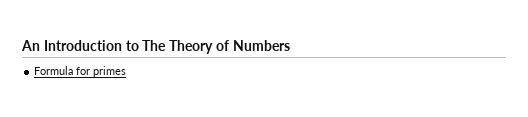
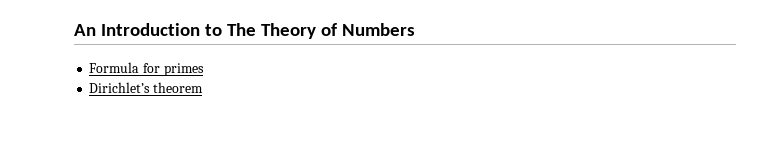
(127, 71) none -> [89,82,204,93] // Dirichlet’s theorem

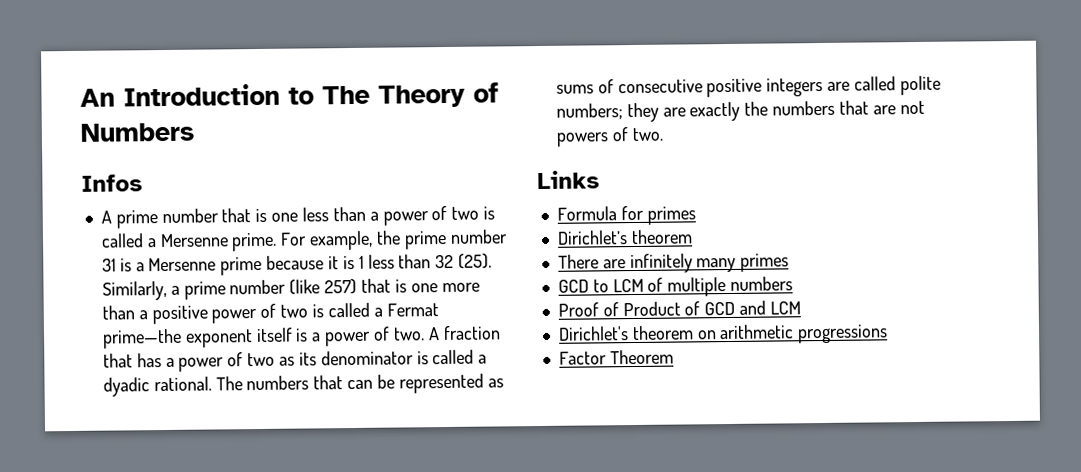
(415, 29) none -> [81,174,143,192] [100,205,496,229] [100,229,508,252] [101,253,493,276] [101,278,480,301] [101,302,439,325] [101,325,501,349] [102,349,488,372] [102,373,504,397] [555,75,941,98] [555,100,925,123] [555,127,663,147] [537,170,600,190] // Infos // A prime number that is one less than a power of two is called a Mersenne prime. For example, the prime number 31 is a Mersenne prime because it is 1 less than 32 (25). Similarly, a prime number (like 257) that is one more than a positive power of two is called a Fermat prime—the exponent itself is a power of two. A fraction that has a power of two as its denominator is called a dyadic rational. The numbers that can be represented as sums of consecutive positive integers are called polite numbers; they are exactly the numbers that are not powers of two. // Links
(204, 87) none -> [557,253,790,274] [557,276,794,297] [557,300,801,317] [557,324,889,344] [558,349,674,365] // There are infinitely many primes // GCD to LCM of multiple numbers // Proof of Product of GCD and LCM // Dirichlet's theorem on arithmetic progressions // Factor Theorem

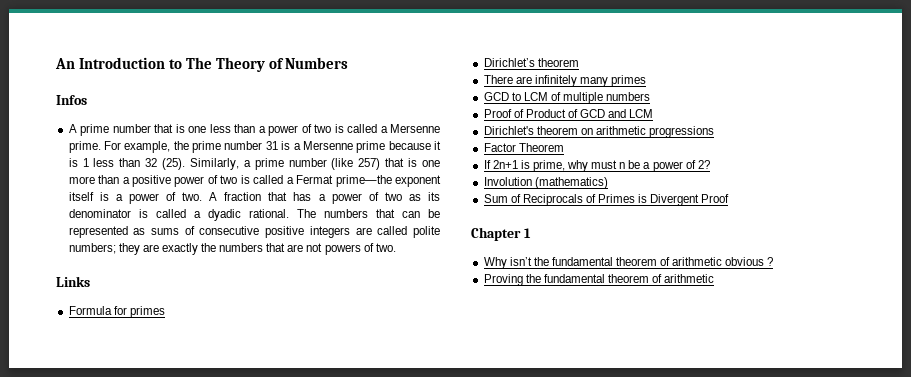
(674, 357) none -> [483,160,710,172] [483,177,608,189] [483,194,730,206] [471,227,531,241] [483,257,774,269] [483,274,715,286] // If 2n+1 is prime, why must n be a power of 2? // Involution (mathematics) // Sum of Reciprocals of Primes is Divergent Proof // Chapter 1 // Why isn’t the fundamental theorem of arithmetic obvious ? // Proving the fundamental theorem of arithmetic

